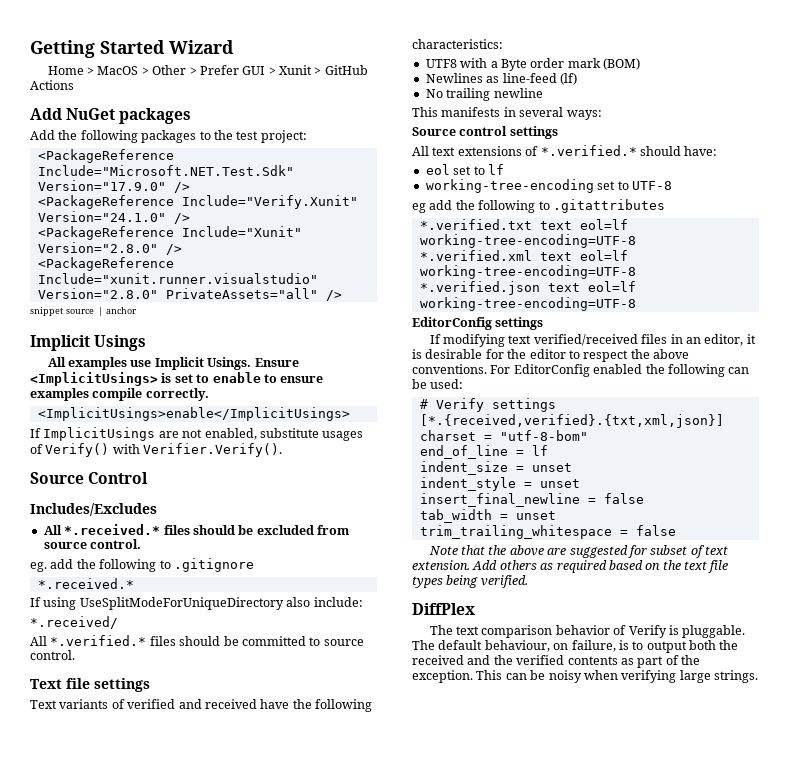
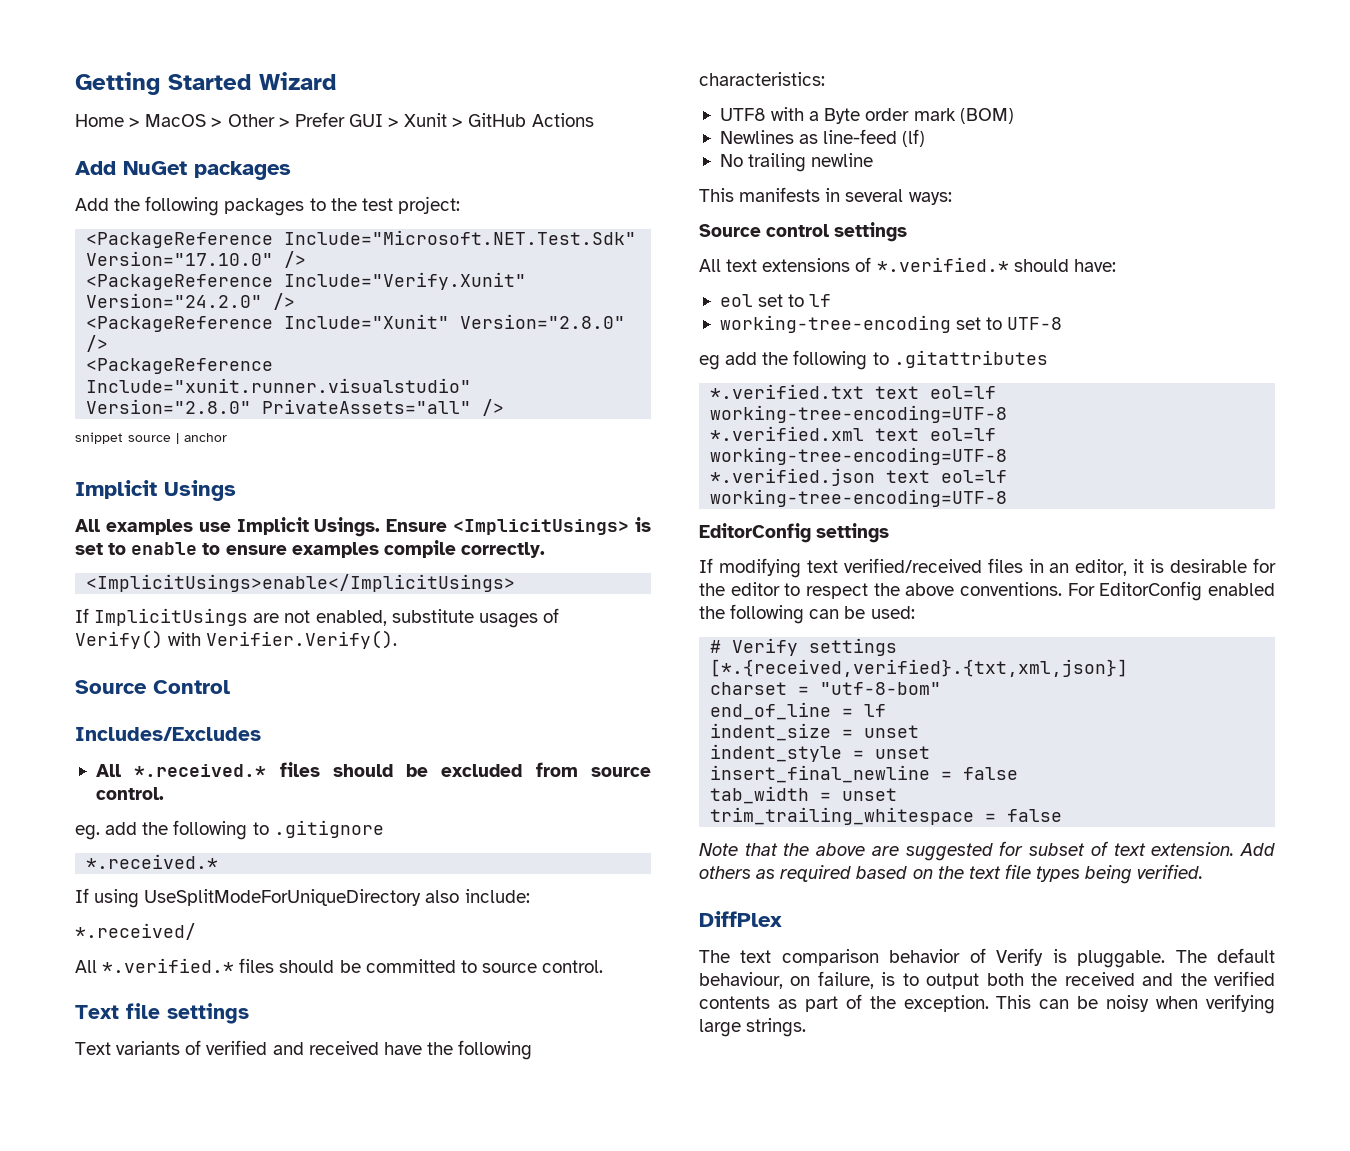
[37,180,166,191] Version="17.9.0" -> [86,251,274,266] Version="17.10.0"
[37,211,166,222] Version="24.1.0" -> [86,293,263,308] Version="24.2.0"

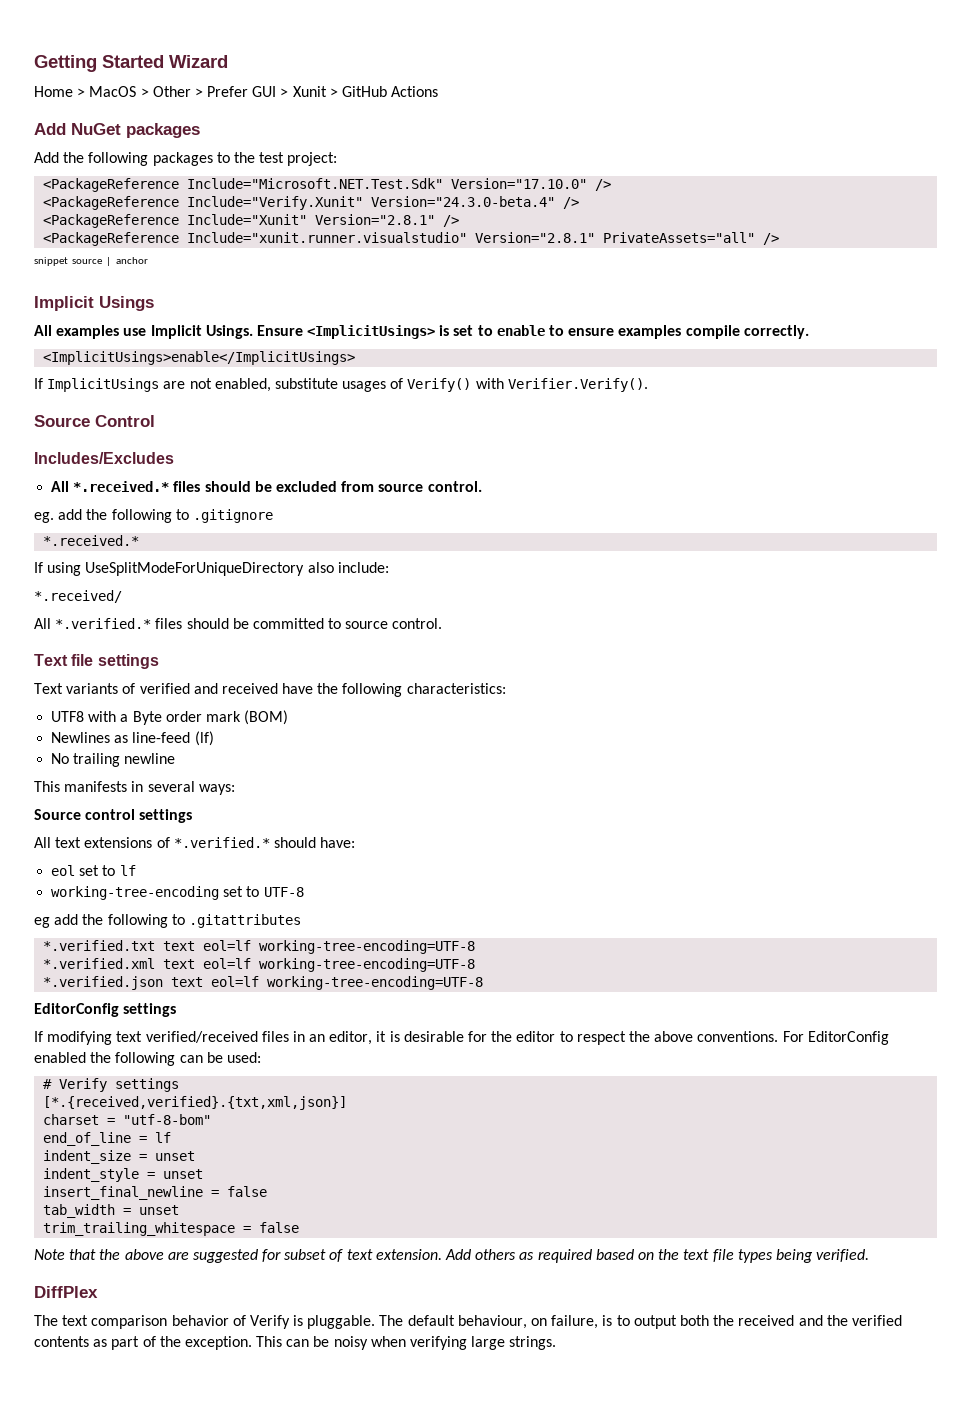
[86,293,263,308] Version="24.2.0" -> [371,196,556,207] Version="24.3.0-beta.4"
[460,314,626,329] Version="2.8.0" -> [315,214,436,225] Version="2.8.1"
[86,399,252,414] Version="2.8.0" -> [475,232,596,243] Version="2.8.1"

